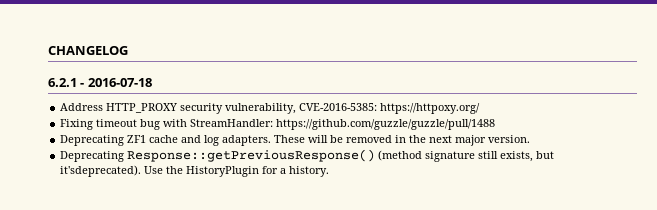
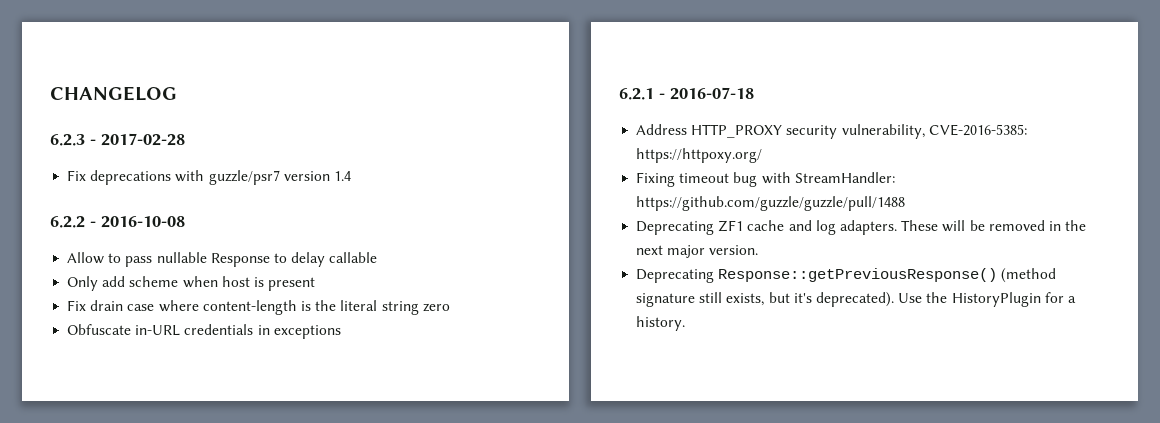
(128, 50) none -> [50,133,185,146] [67,170,351,185] [50,216,185,228] [67,252,378,267] [67,276,316,291] [67,300,450,315] [67,324,341,339] // 6.2.3 - 2017-02-28 // Fix deprecations with guzzle/psr7 version 1.4 // 6.2.2 - 2016-10-08 // Allow to pass nullable Response to delay callable // Only add scheme when host is present // Fix drain case where content-length is the literal string zero // Obfuscate in-URL credentials in exceptions
[60,165,142,177] it'sdeprecated). -> [793,292,894,307] it's deprecated).

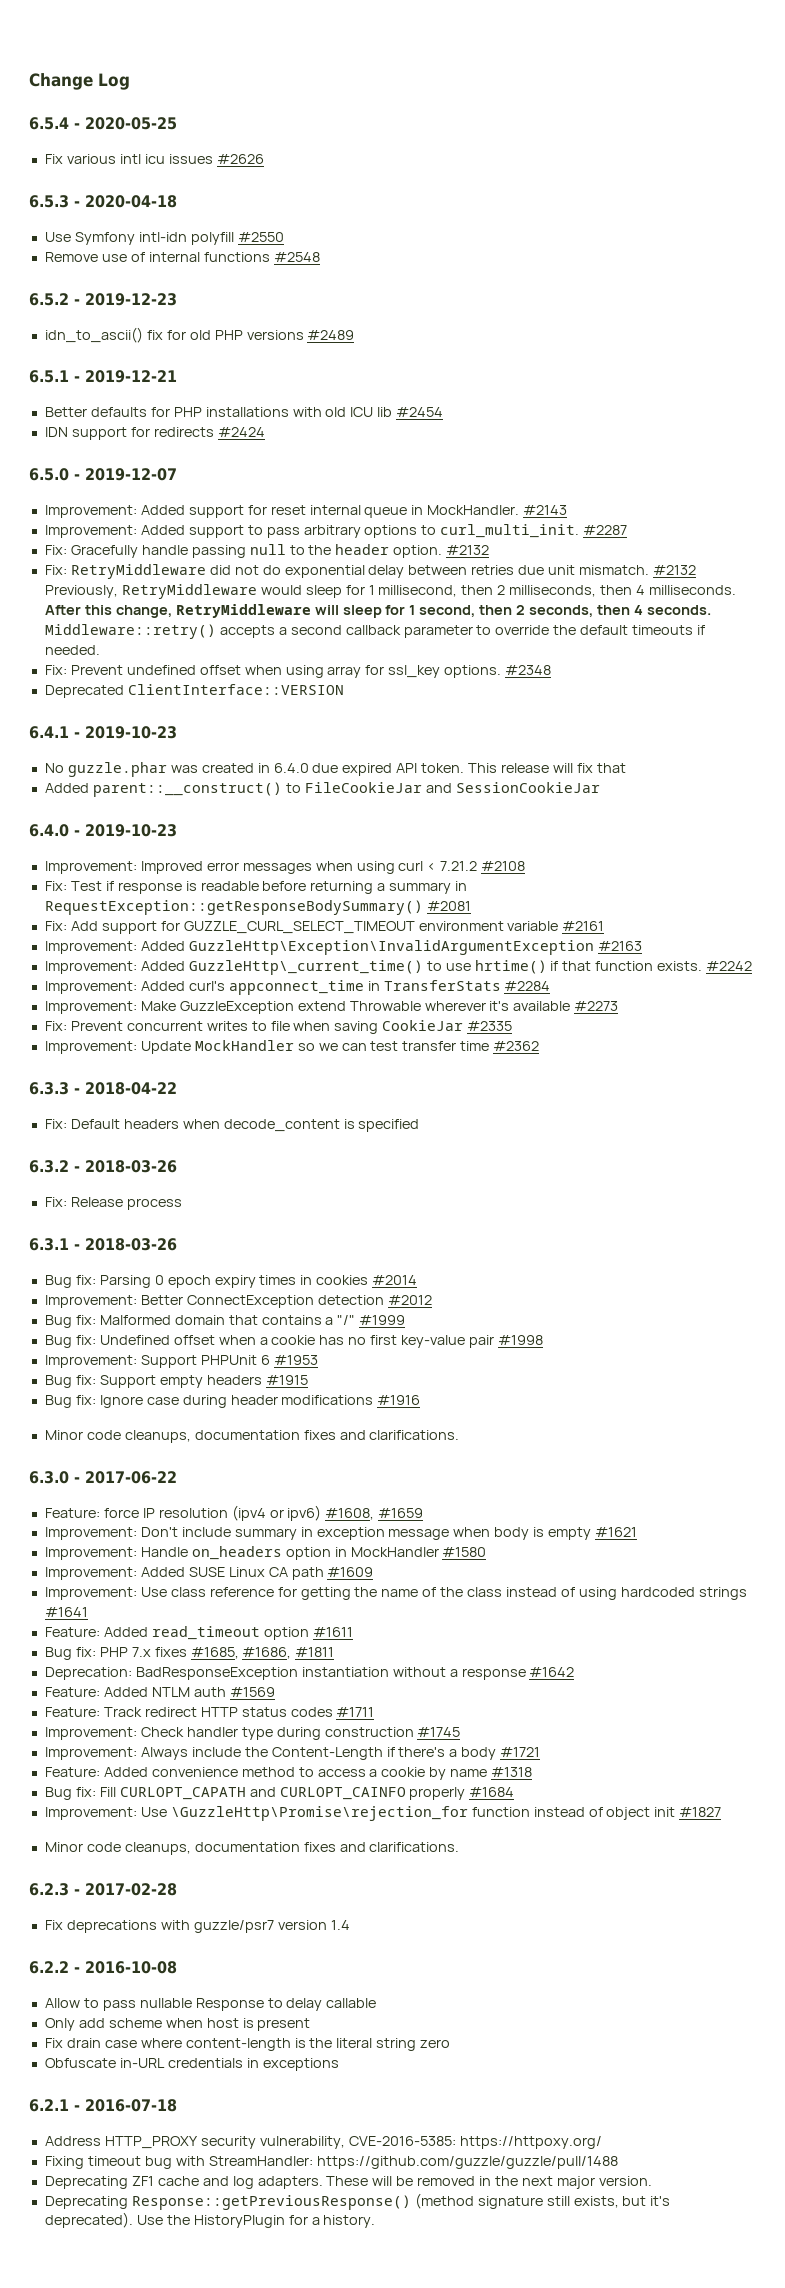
[50,86,177,101] CHANGELOG -> [29,73,130,90] [29,117,177,130] [44,154,264,164] [29,195,177,208] [44,232,284,245] [44,252,320,262] [29,293,177,306] [44,327,355,343] [29,370,177,383] [44,407,444,417] [44,427,265,440] [29,468,177,481] [44,505,568,518] [44,524,628,538] [44,544,490,558] [44,564,696,579] [44,584,736,599] [44,604,711,618] [44,624,706,639] [44,645,100,655] [44,665,552,678] [44,684,344,698] [29,726,177,739] [44,762,626,777] [44,782,600,797] [29,824,177,837] [44,861,526,874] [44,881,468,894] [44,900,471,915] [44,921,605,934] [44,940,642,955] [44,960,753,975] [44,980,551,995] [44,1001,619,1014] [44,1020,513,1034] [44,1040,540,1054] [29,1082,177,1095] [44,1119,420,1132] [29,1160,177,1173] [44,1197,182,1210] [29,1238,177,1251] [44,1275,418,1288] [44,1295,432,1308] [44,1315,406,1328] [44,1335,543,1348] [44,1355,318,1368] [44,1375,308,1388] [44,1395,421,1408] [44,1430,460,1443] [29,1471,177,1484] [44,1505,424,1521] [44,1527,638,1540] [44,1546,487,1560] [44,1567,374,1580] [44,1587,747,1600] [44,1607,88,1617] [44,1626,353,1640] [44,1647,335,1660] [44,1667,575,1680] [44,1687,275,1697] [44,1707,375,1717] [44,1727,461,1740] [44,1747,541,1760] [44,1767,533,1780] [44,1787,515,1800] [44,1806,722,1821] [44,1842,460,1855] Change Log // 6.5.4 - 2020-05-25 // Fix various intl icu issues #2626 // 6.5.3 - 2020-04-18 // Use Symfony intl-idn polyfill #2550 // Remove use of internal functions #2548 // 6.5.2 - 2019-12-23 // idn_to_ascii() fix for old PHP versions #2489 // 6.5.1 - 2019-12-21 // Better defaults for PHP installations with old ICU lib #2454 // IDN support for redirects #2424 // 6.5.0 - 2019-12-07 // Improvement: Added support for reset internal queue in MockHandler. #2143 // Improvement: Added support to pass arbitrary options to curl_multi_init. #2287 // Fix: Gracefully handle passing null to the header option. #2132 // Fix: RetryMiddleware did not do exponential delay between retries due unit mismatch. #2132 Previously, RetryMiddleware would sleep for 1 millisecond, then 2 milliseconds, then 4 milliseconds. After this change, RetryMiddleware will sleep for 1 second, then 2 seconds, then 4 seconds. Middleware::retry() accepts a second callback parameter to override the default timeouts if needed. // Fix: Prevent undefined offset when using array for ssl_key options. #2348 // Deprecated ClientInterface::VERSION // 6.4.1 - 2019-10-23 // No guzzle.phar was created in 6.4.0 due expired API token. This release will fix that // Added parent::__construct() to FileCookieJar and SessionCookieJar // 6.4.0 - 2019-10-23 // Improvement: Improved error messages when using curl < 7.21.2 #2108 // Fix: Test if response is readable before returning a summary in RequestException::getResponseBodySummary() #2081 // Fix: Add support for GUZZLE_CURL_SELECT_TIMEOUT environment variable #2161 // Improvement: Added GuzzleHttp\Exception\InvalidArgumentException #2163 // Improvement: Added GuzzleHttp\_current_time() to use hrtime() if that function exists. #2242 // Improvement: Added curl's appconnect_time in TransferStats #2284 // Improvement: Make GuzzleException extend Throwable wherever it's available #2273 // Fix: Prevent concurrent writes to file when saving CookieJar #2335 // Improvement: Update MockHandler so we can test transfer time #2362 // 6.3.3 - 2018-04-22 // Fix: Default headers when decode_content is specified // 6.3.2 - 2018-03-26 // Fix: Release process // 6.3.1 - 2018-03-26 // Bug fix: Parsing 0 epoch expiry times in cookies #2014 // Improvement: Better ConnectException detection #2012 // Bug fix: Malformed domain that contains a "/" #1999 // Bug fix: Undefined offset when a cookie has no first key-value pair #1998 // Improvement: Support PHPUnit 6 #1953 // Bug fix: Support empty headers #1915 // Bug fix: Ignore case during header modifications #1916 // Minor code cleanups, documentation fixes and clarifications. // 6.3.0 - 2017-06-22 // Feature: force IP resolution (ipv4 or ipv6) #1608, #1659 // Improvement: Don't include summary in exception message when body is empty #1621 // Improvement: Handle on_headers option in MockHandler #1580 // Improvement: Added SUSE Linux CA path #1609 // Improvement: Use class reference for getting the name of the class instead of using hardcoded strings #1641 // Feature: Added read_timeout option #1611 // Bug fix: PHP 7.x fixes #1685, #1686, #1811 // Deprecation: BadResponseException instantiation without a response #1642 // Feature: Added NTLM auth #1569 // Feature: Track redirect HTTP status codes #1711 // Improvement: Check handler type during construction #1745 // Improvement: Always include the Content-Length if there's a body #1721 // Feature: Added convenience method to access a cookie by name #1318 // Bug fix: Fill CURLOPT_CAPATH and CURLOPT_CAINFO properly #1684 // Improvement: Use \GuzzleHttp\Promise\rejection_for function instead of object init #1827 // Minor code cleanups, documentation fixes and clarifications.

